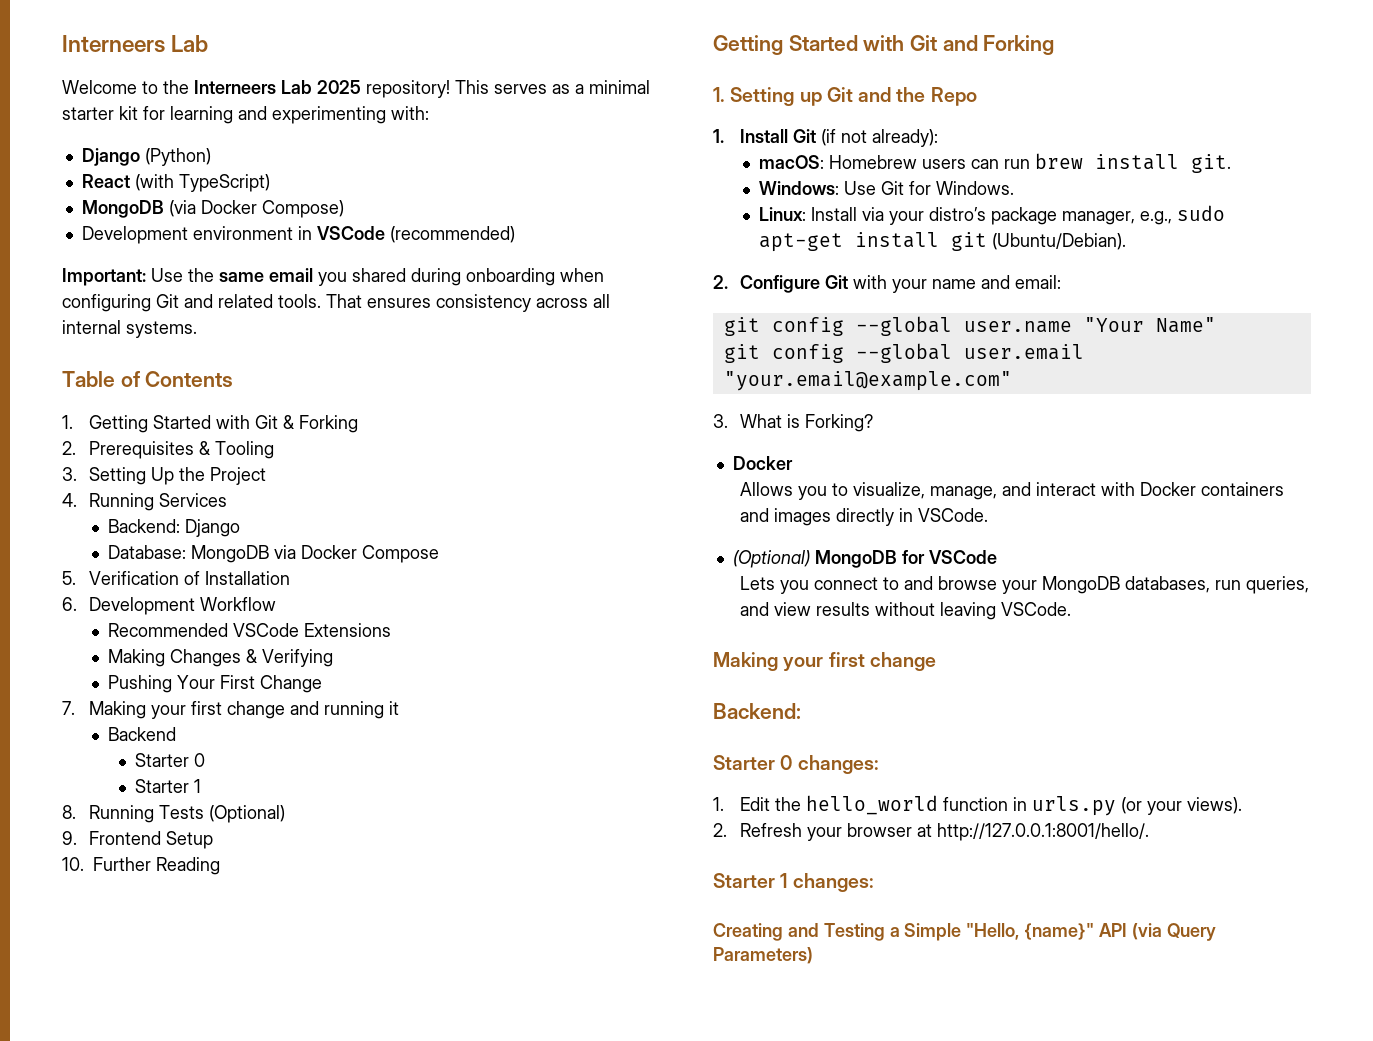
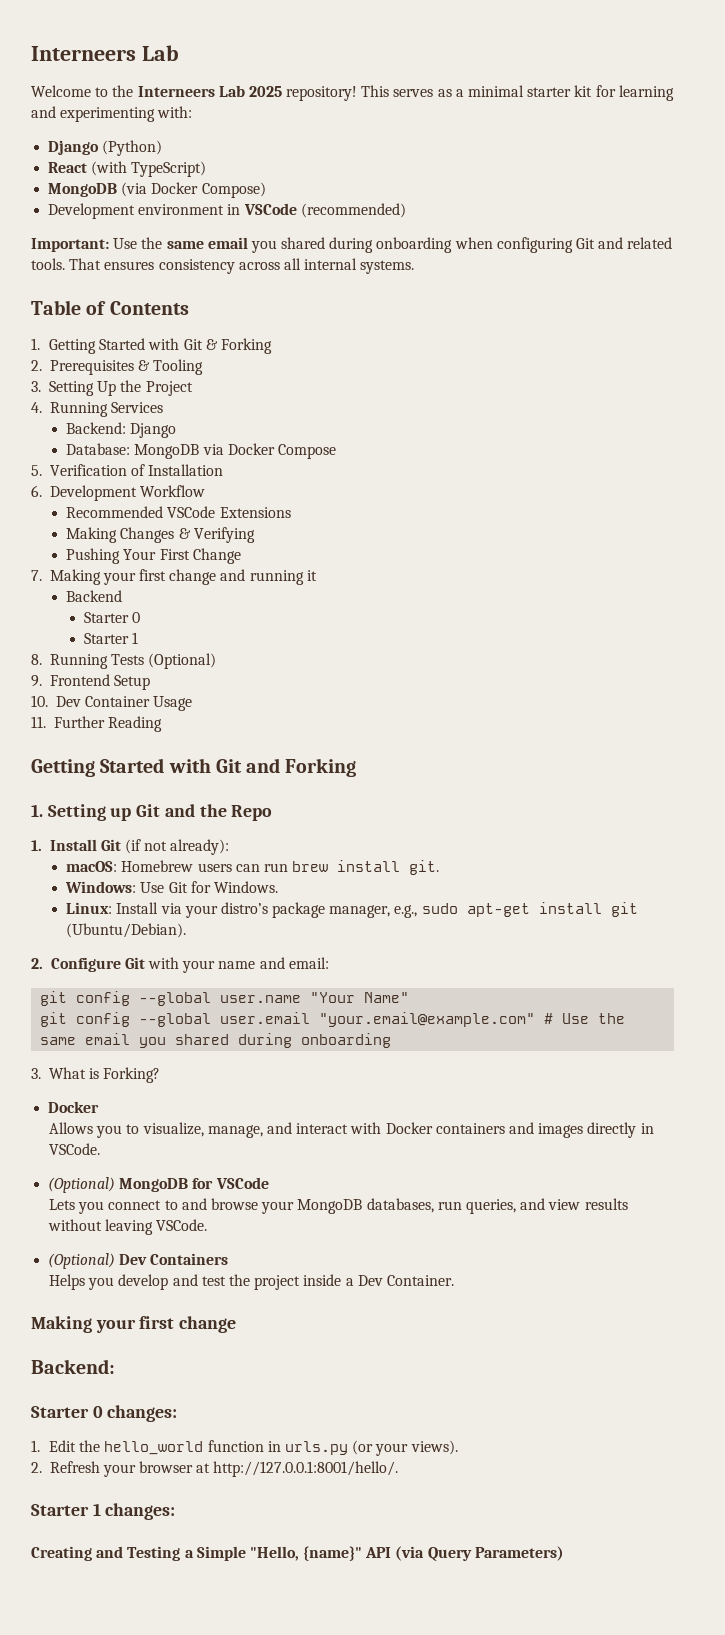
(84, 864) none -> [55,696,193,711] [31,716,46,728] Dev Container Usage // 11.
(1012, 381) none -> [544,1013,626,1024] [40,1033,392,1048] # Use the same email you shared during onboarding
(1071, 609) none -> [48,1253,229,1269] [49,1274,454,1290] // (Optional) Dev Containers // Helps you develop and test the project inside a Dev Container.

